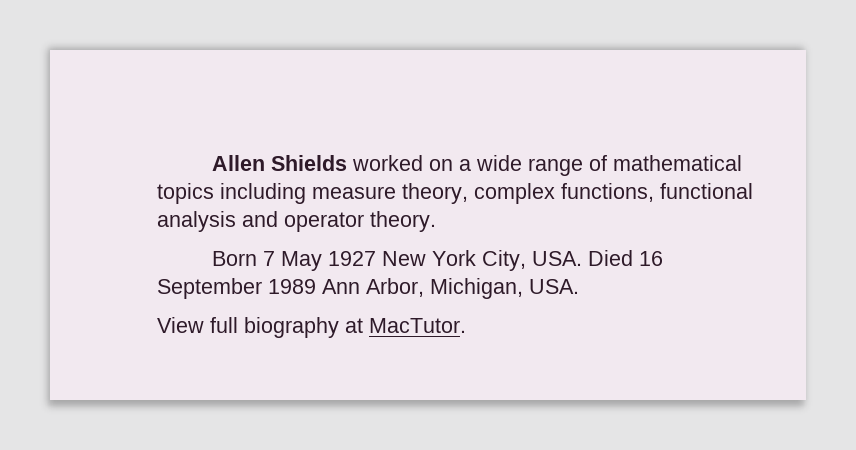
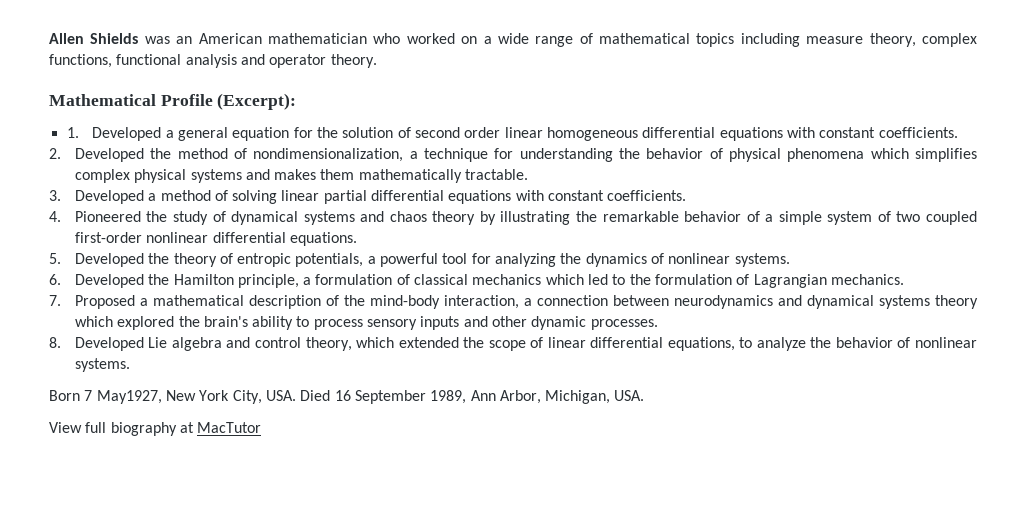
(348, 163) none -> [144,33,401,44] was an American mathematician who
(436, 221) none -> [49,93,297,110] [66,127,958,141] [49,148,978,162] [74,169,529,183] [49,190,687,204] [49,211,977,225] [74,232,357,246] [49,253,790,267] [49,274,905,288] [49,295,978,309] [74,316,658,330] [49,337,978,351] [74,358,130,372] // Mathematical Profile (Excerpt): // 1. Developed a general equation for the solution of second order linear homogeneous differential equations with constant coefficients. // 2. Developed the method of nondimensionalization, a technique for understanding the behavior of physical phenomena which simplifies complex physical systems and makes them mathematically tractable. // 3. Developed a method of solving linear partial differential equations with constant coefficients. // 4. Pioneered the study of dynamical systems and chaos theory by illustrating the remarkable behavior of a simple system of two coupled first-order nonlinear differential equations. // 5. Developed the theory of entropic potentials, a powerful tool for analyzing the dynamics of nonlinear systems. // 6. Developed the Hamilton principle, a formulation of classical mechanics which led to the formulation of Lagrangian mechanics. // 7. Proposed a mathematical description of the mind-body interaction, a connection between neurodynamics and dynamical systems theory which explored the brain's ability to process sensory inputs and other dynamic processes. // 8. Developed Lie algebra and control theory, which extended the scope of linear differential equations, to analyze the behavior of nonlinear systems.
[281,251,377,271] May 1927 -> [96,390,162,404] May1927,
[268,279,316,294] 1989 -> [430,390,467,404] 1989,
[369,318,466,333] MacTutor. -> [197,422,262,433] MacTutor

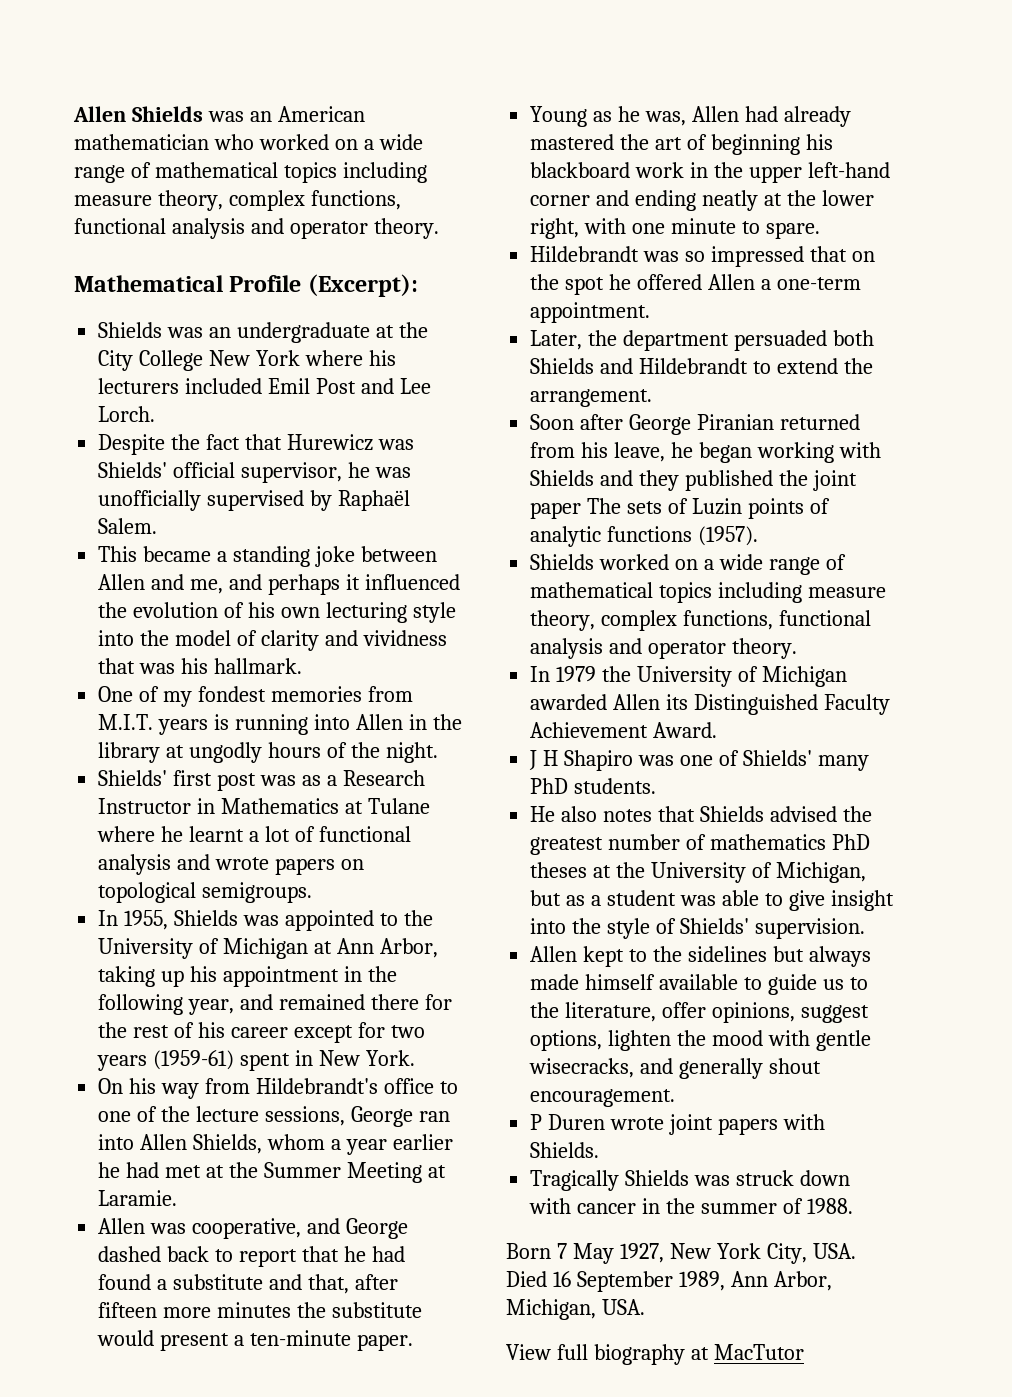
[66,127,958,141] [49,148,978,162] [74,169,529,183] [49,190,687,204] [49,211,977,225] [74,232,357,246] [49,253,790,267] [49,274,905,288] [49,295,978,309] [74,316,658,330] [49,337,978,351] [74,358,130,372] 1. Developed a general equation for the solution of second order linear homogeneous differential equations with constant coefficients. // 2. Developed the method of nondimensionalization, a technique for understanding the behavior of physical phenomena which simplifies complex physical systems and makes them mathematically tractable. // 3. Developed a method of solving linear partial differential equations with constant coefficients. // 4. Pioneered the study of dynamical systems and chaos theory by illustrating the remarkable behavior of a simple system of two coupled first-order nonlinear differential equations. // 5. Developed the theory of entropic potentials, a powerful tool for analyzing the dynamics of nonlinear systems. // 6. Developed the Hamilton principle, a formulation of classical mechanics which led to the formulation of Lagrangian mechanics. // 7. Proposed a mathematical description of the mind-body interaction, a connection between neurodynamics and dynamical systems theory which explored the brain's ability to process sensory inputs and other dynamic processes. // 8. Developed Lie algebra and control theory, which extended the scope of linear differential equations, to analyze the behavior of nonlinear systems. -> [98,322,428,343] [98,350,396,371] [98,378,431,394] [98,406,156,422] [98,434,414,455] [98,462,411,483] [98,490,411,511] [98,518,158,534] [98,546,437,567] [98,574,460,595] [98,602,456,623] [98,630,447,651] [98,658,303,674] [98,686,413,707] [98,714,462,735] [98,742,438,763] [98,770,425,791] [98,798,430,814] [97,826,411,842] [98,854,364,875] [98,882,313,903] [98,910,433,931] [98,938,438,959] [98,966,397,987] [98,994,452,1015] [98,1022,425,1043] [97,1050,415,1071] [98,1078,458,1099] [98,1106,450,1127] [98,1134,453,1155] [98,1162,446,1183] [98,1190,178,1206] [98,1218,408,1239] [98,1246,405,1267] [98,1274,398,1294] [98,1302,422,1318] [97,1330,413,1351] [530,106,851,127] [530,134,833,155] [530,162,890,183] [530,190,874,211] [530,218,820,239] [530,246,875,267] [530,274,861,295] [530,302,651,323] [530,330,874,351] [530,358,873,374] [530,389,653,407] [530,414,860,435] [530,442,881,463] [530,470,857,491] [530,498,830,519] [530,526,759,547] [530,554,846,575] [530,582,887,603] [530,610,872,631] [530,638,798,659] [530,666,847,687] [530,694,890,715] [530,722,718,738] [529,750,869,771] [530,778,657,794] [530,806,872,822] [530,834,870,855] [530,862,866,883] [530,890,894,911] [530,918,865,939] [530,946,871,967] [530,974,868,995] [530,1002,869,1023] [530,1030,871,1051] [529,1058,822,1079] [530,1089,676,1107] [530,1114,825,1135] [530,1142,600,1158] [530,1170,850,1191] [529,1198,853,1214] Shields was an undergraduate at the City College New York where his lecturers included Emil Post and Lee Lorch. // Despite the fact that Hurewicz was Shields' official supervisor, he was unofficially supervised by Raphaël Salem. // This became a standing joke between Allen and me, and perhaps it influenced the evolution of his own lecturing style into the model of clarity and vividness that was his hallmark. // One of my fondest memories from M.I.T. years is running into Allen in the library at ungodly hours of the night. // Shields' first post was as a Research Instructor in Mathematics at Tulane where he learnt a lot of functional analysis and wrote papers on topological semigroups. // In 1955, Shields was appointed to the University of Michigan at Ann Arbor, taking up his appointment in the following year, and remained there for the rest of his career except for two years (1959-61) spent in New York. // On his way from Hildebrandt's office to one of the lecture sessions, George ran into Allen Shields, whom a year earlier he had met at the Summer Meeting at Laramie. // Allen was cooperative, and George dashed back to report that he had found a substitute and that, after fifteen more minutes the substitute would present a ten-minute paper. // Young as he was, Allen had already mastered the art of beginning his blackboard work in the upper left-hand corner and ending neatly at the lower right, with one minute to spare. // Hildebrandt was so impressed that on the spot he offered Allen a one-term appointment. // Later, the department persuaded both Shields and Hildebrandt to extend the arrangement. // Soon after George Piranian returned from his leave, he began working with Shields and they published the joint paper The sets of Luzin points of analytic functions (1957). // Shields worked on a wide range of mathematical topics including measure theory, complex functions, functional analysis and operator theory. // In 1979 the University of Michigan awarded Allen its Distinguished Faculty Achievement Award. // J H Shapiro was one of Shields' many PhD students. // He also notes that Shields advised the greatest number of mathematics PhD theses at the University of Michigan, but as a student was able to give insight into the style of Shields' supervision. // Allen kept to the sidelines but always made himself available to guide us to the literature, offer opinions, suggest options, lighten the mood with gentle wisecracks, and generally shout encouragement. // P Duren wrote joint papers with Shields. // Tragically Shields was struck down with cancer in the summer of 1988.
[96,390,162,404] May1927, -> [572,1243,664,1264] May 1927,

